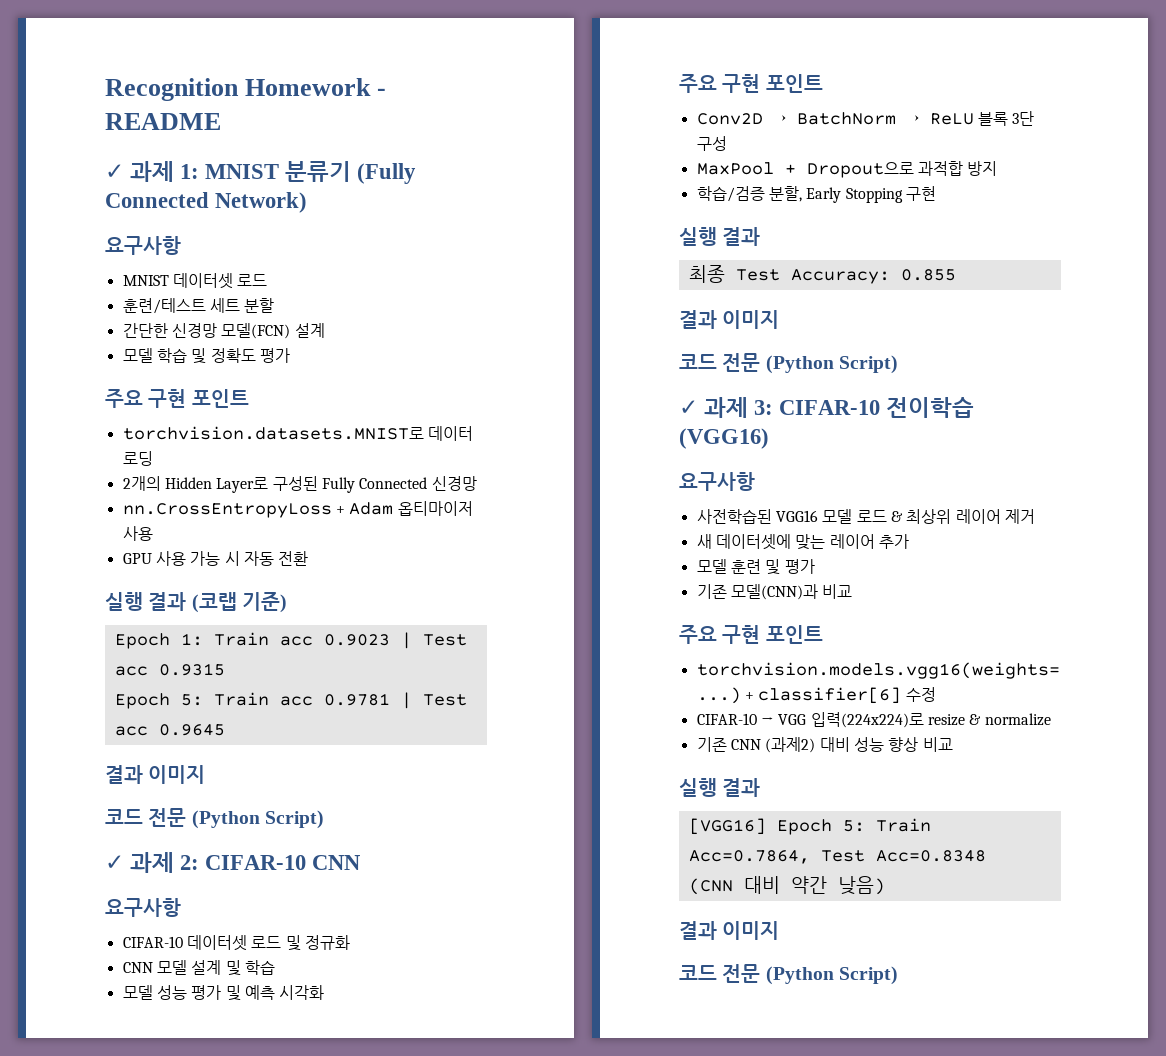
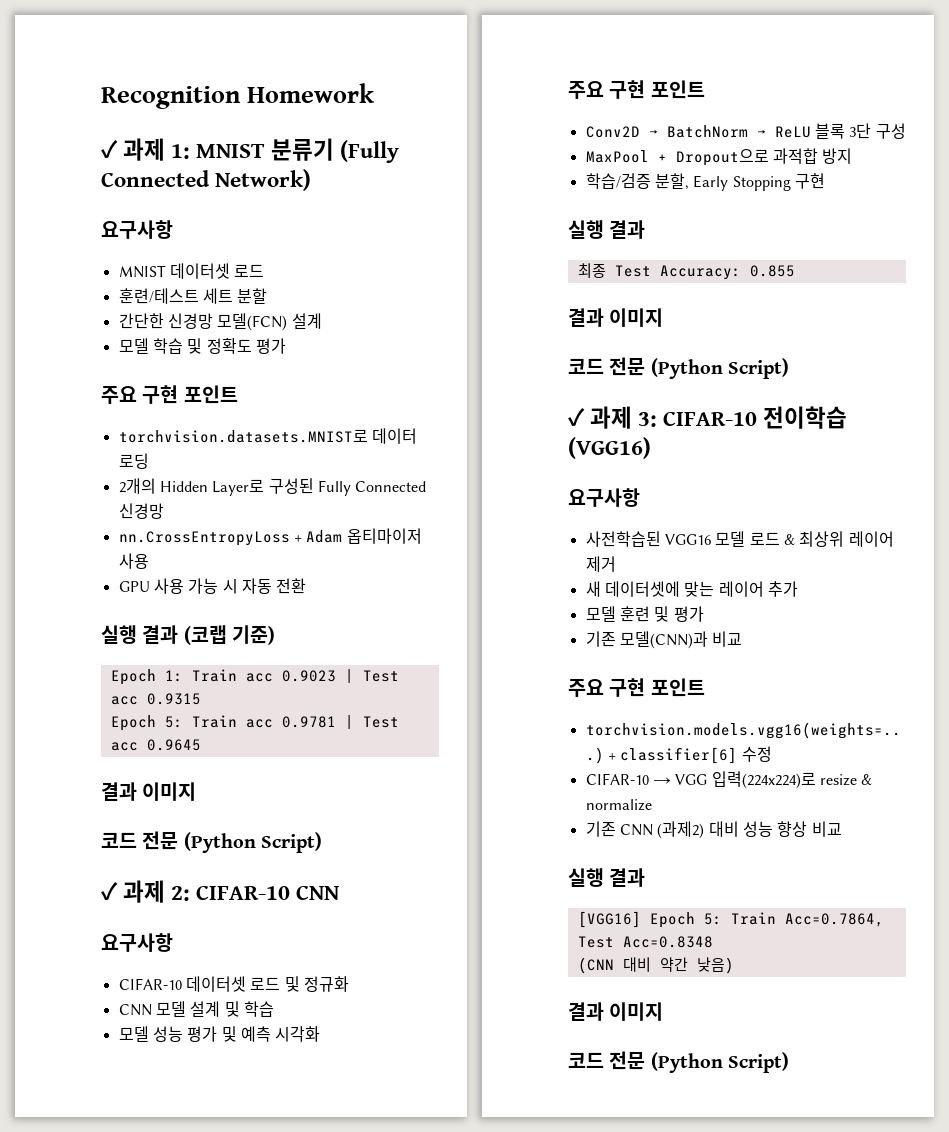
[377,88,387,96] [105,113,221,130] - README -> (375, 93) none

